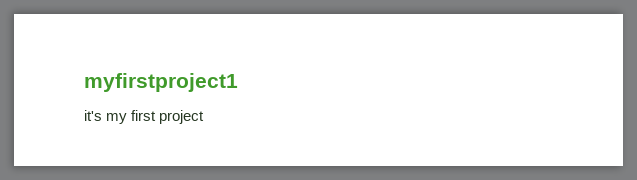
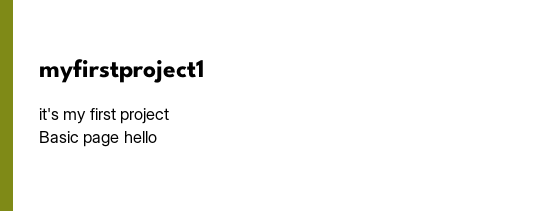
(205, 117) none -> [39,131,157,147] // Basic page hello

